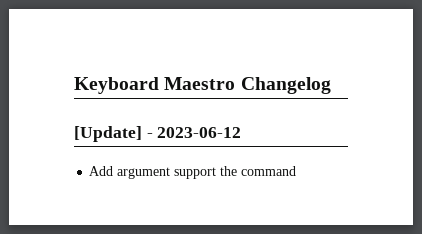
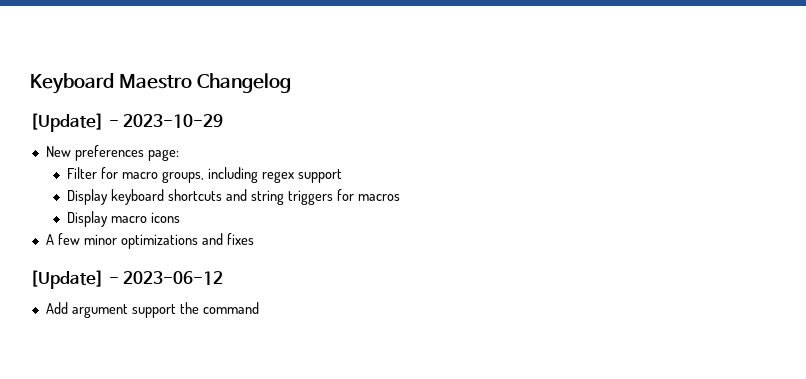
(331, 85) none -> [30,113,224,132] [45,145,179,161] [67,167,342,183] [67,189,400,205] [67,211,181,227] [45,233,254,249] // [Update] - 2023-10-29 // New preferences page: // Filter for macro groups, including regex support // Display keyboard shortcuts and string triggers for macros // Display macro icons // A few minor optimizations and fixes

